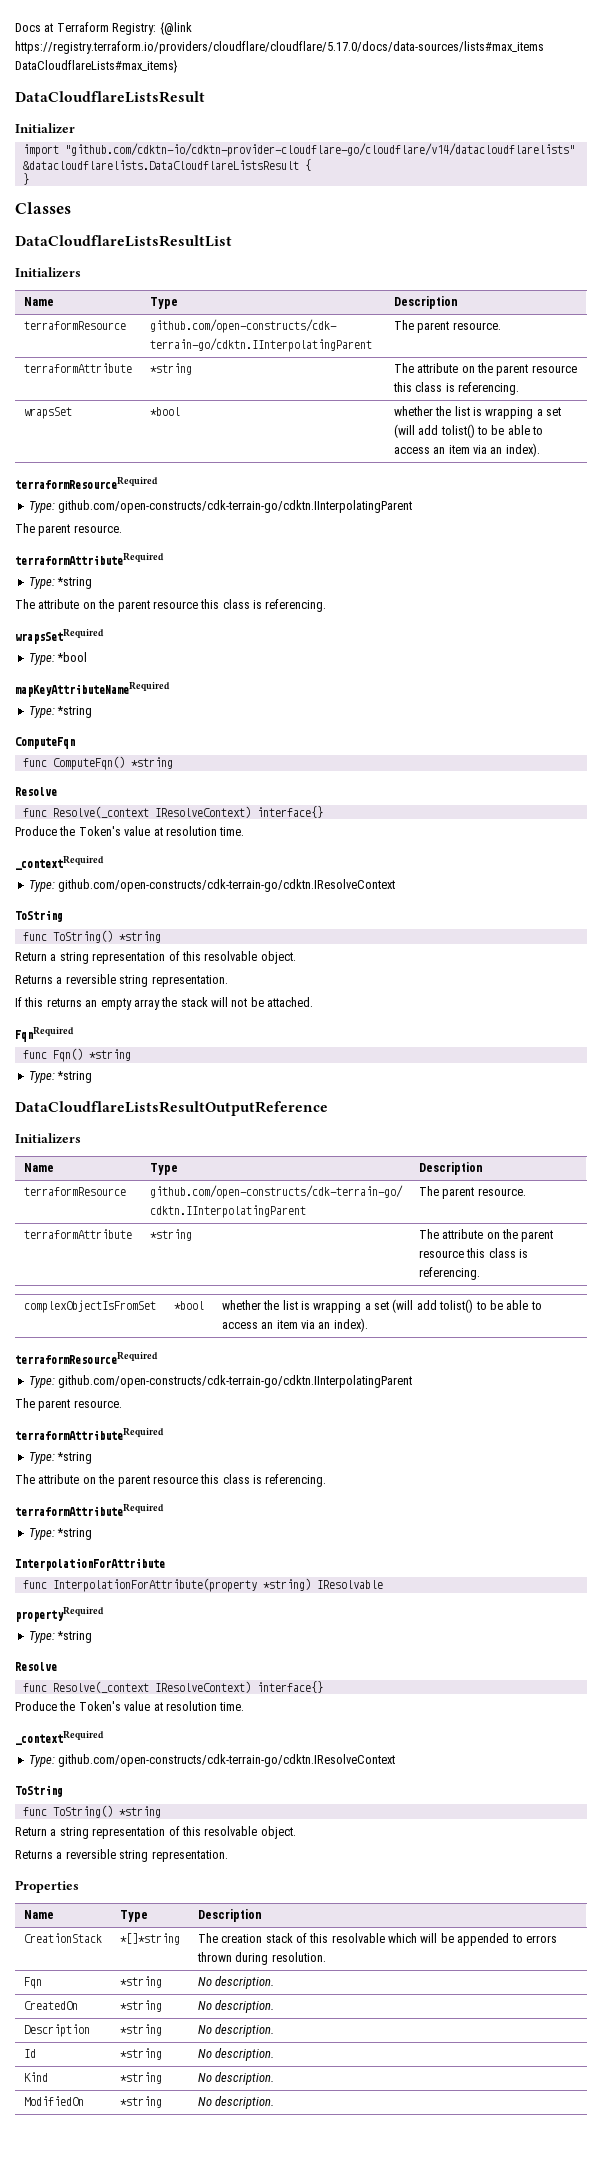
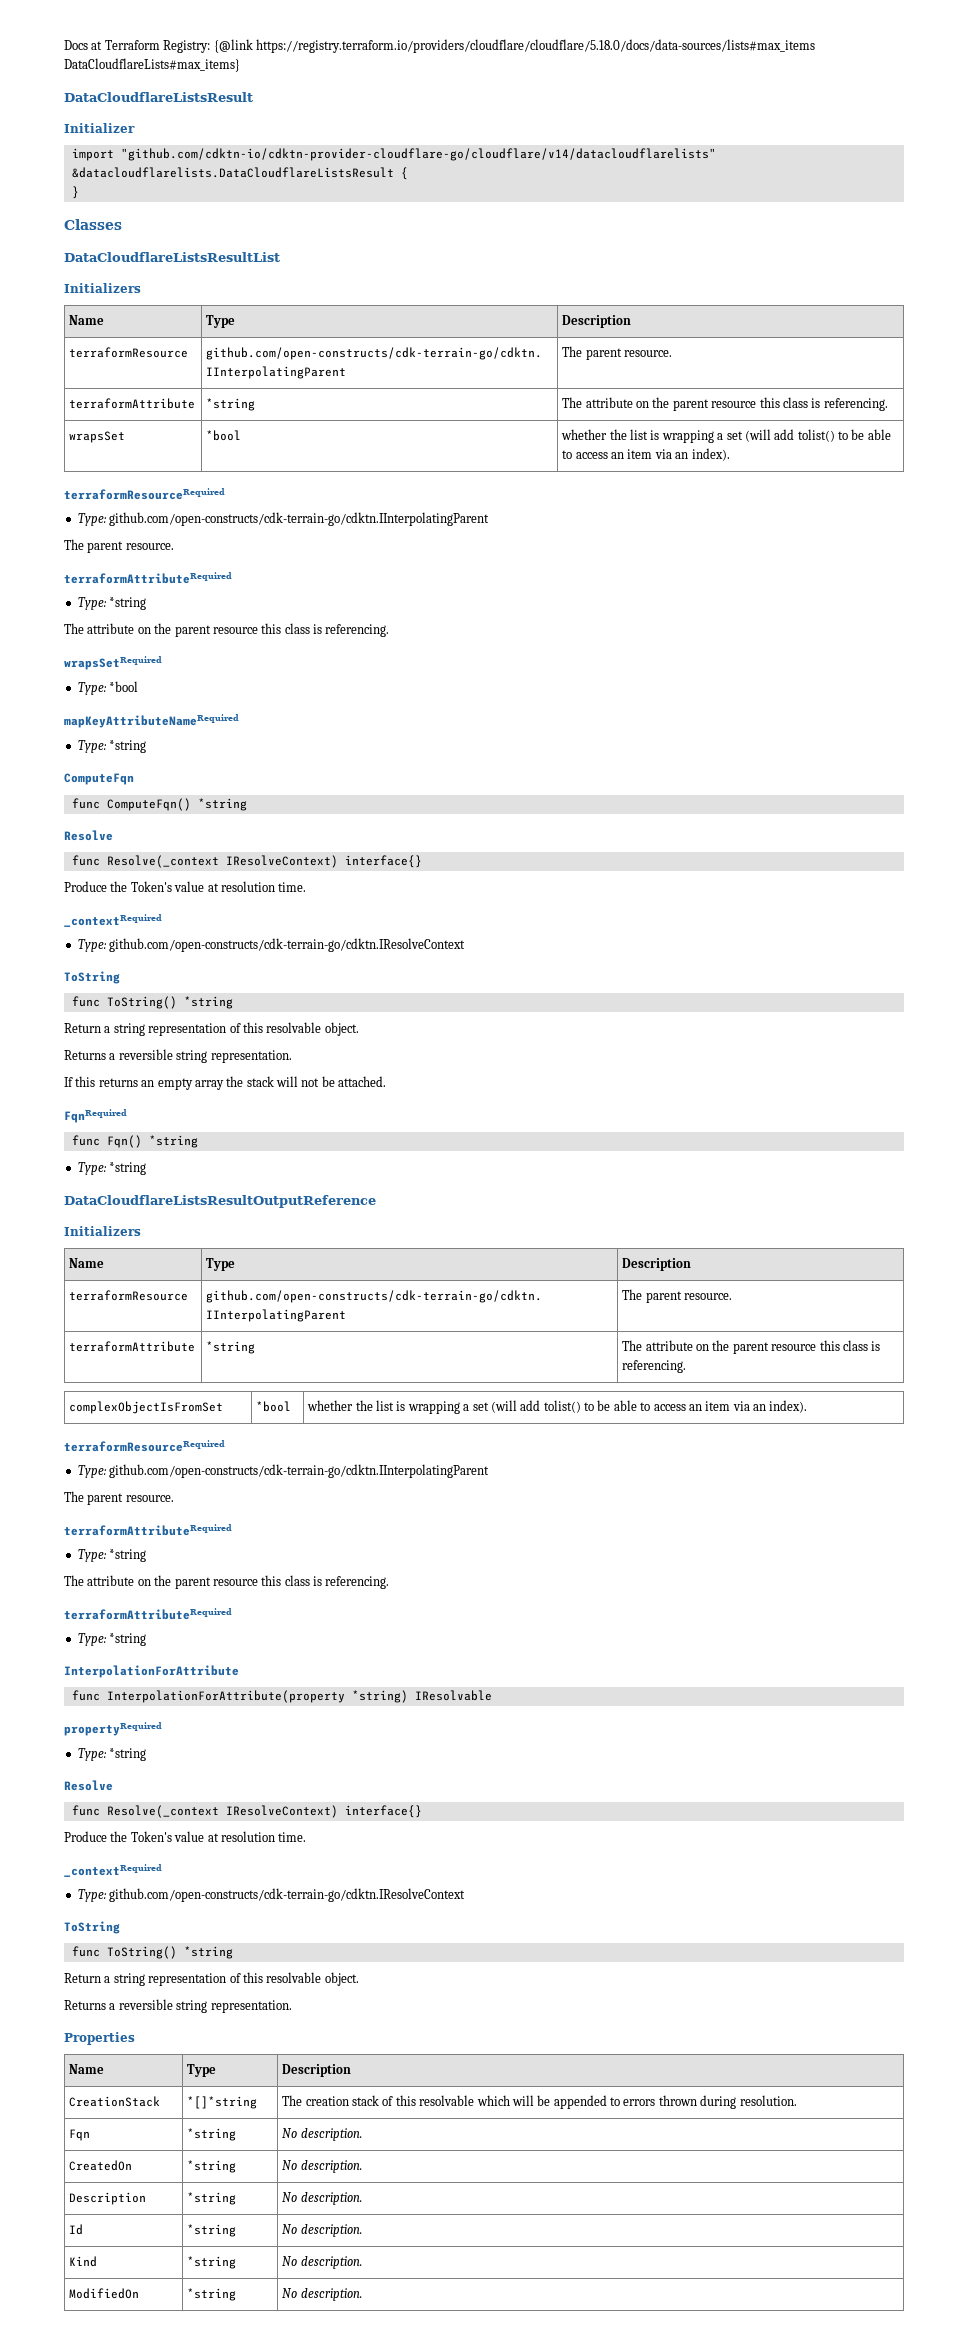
[15,41,544,54] https://registry.terraform.io/providers/cloudflare/cloudflare/5.17.0/docs/data-sources/lists#max_items -> [255,39,815,53] https://registry.terraform.io/providers/cloudflare/cloudflare/5.18.0/docs/data-sources/lists#max_items

